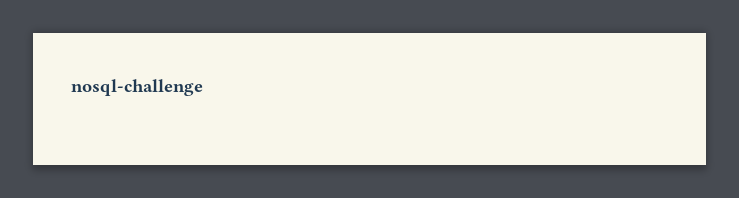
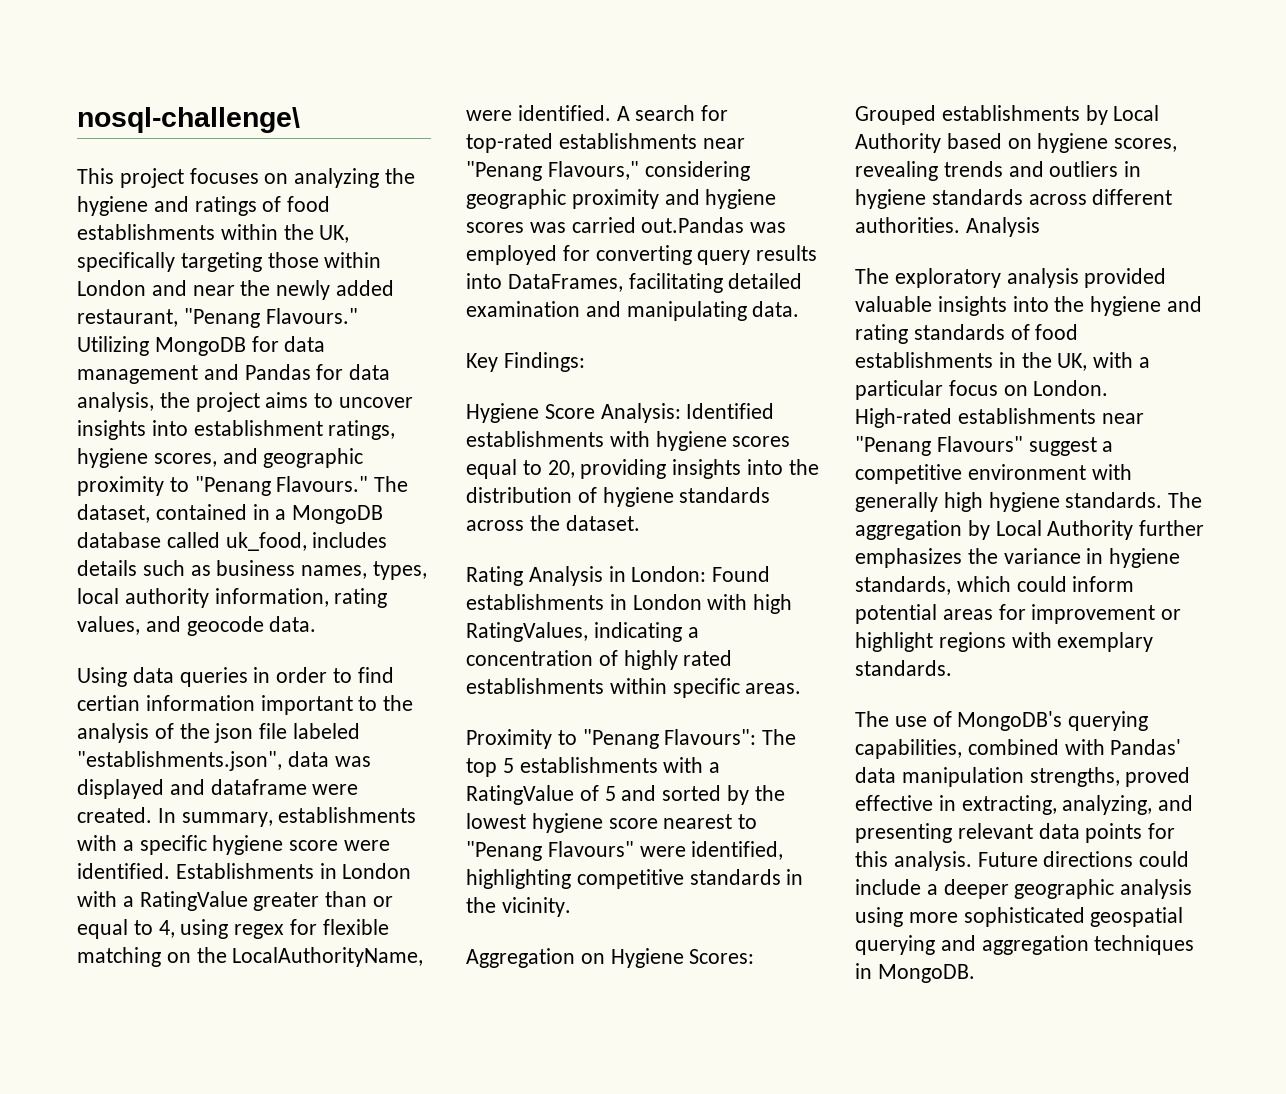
[71,79,203,96] nosql-challenge -> [77,107,300,133] [77,168,416,188] [77,196,331,216] [77,224,350,243] [77,252,382,272] [77,280,395,300] [77,308,358,328] [77,336,326,356] [77,364,391,384] [77,392,414,412] [77,420,396,440] [77,448,364,468] [77,476,409,496] [77,504,384,524] [77,532,388,551] [77,560,428,580] [77,588,388,608] [77,616,317,636] [77,667,394,687] [77,695,414,715] [77,723,361,743] [77,751,371,771] [77,779,359,799] [77,807,417,827] [77,835,391,855] [77,863,412,879] [77,891,394,911] [77,919,389,939] [77,947,424,967] [466,105,729,121] [466,133,745,153] [466,161,750,181] [466,189,777,209] [466,217,787,233] [466,245,818,265] [466,273,803,293] [466,301,800,321] [466,352,585,372] [466,403,775,423] [466,431,791,451] [466,459,819,479] [466,487,771,507] [466,515,640,531] [466,566,771,586] [466,594,793,614] [466,622,699,642] [466,650,733,670] [466,678,802,698] [466,729,797,749] [466,757,721,777] [466,785,785,805] [466,813,758,833] [466,841,784,861] [466,869,804,889] [466,897,571,917] [466,948,755,968] [855,105,1160,125] [855,133,1178,153] [855,161,1142,181] [855,189,1173,209] [855,217,1040,237] [855,268,1167,288] [855,296,1203,316] [855,324,1079,344] [855,352,1151,371] [855,380,1109,400] [855,408,1144,428] [855,436,1114,456] [855,464,1132,484] [855,492,1203,512] [855,520,1205,540] [855,548,1181,568] [855,576,1135,595] [855,604,1182,624] [855,632,1154,652] [855,660,952,676] [855,711,1149,731] [855,739,1182,759] [855,767,1191,787] [855,795,1194,815] [855,823,1176,843] [855,851,1190,871] [855,879,1193,899] [855,907,1184,927] [855,935,1195,955] [855,963,975,983] nosql-challenge\ // This project focuses on analyzing the hygiene and ratings of food establishments within the UK, specifically targeting those within London and near the newly added restaurant, "Penang Flavours." Utilizing MongoDB for data management and Pandas for data analysis, the project aims to uncover insights into establishment ratings, hygiene scores, and geographic proximity to "Penang Flavours." The dataset, contained in a MongoDB database called uk_food, includes details such as business names, types, local authority information, rating values, and geocode data. // Using data queries in order to find certian information important to the analysis of the json file labeled "establishments.json", data was displayed and dataframe were created. In summary, establishments with a specific hygiene score were identified. Establishments in London with a RatingValue greater than or equal to 4, using regex for flexible matching on the LocalAuthorityName, were identified. A search for top-rated establishments near "Penang Flavours," considering geographic proximity and hygiene scores was carried out.Pandas was employed for converting query results into DataFrames, facilitating detailed examination and manipulating data. // Key Findings: // Hygiene Score Analysis: Identified establishments with hygiene scores equal to 20, providing insights into the distribution of hygiene standards across the dataset. // Rating Analysis in London: Found establishments in London with high RatingValues, indicating a concentration of highly rated establishments within specific areas. // Proximity to "Penang Flavours": The top 5 establishments with a RatingValue of 5 and sorted by the lowest hygiene score nearest to "Penang Flavours" were identified, highlighting competitive standards in the vicinity. // Aggregation on Hygiene Scores: Grouped establishments by Local Authority based on hygiene scores, revealing trends and outliers in hygiene standards across different authorities. Analysis // The exploratory analysis provided valuable insights into the hygiene and rating standards of food establishments in the UK, with a particular focus on London. High-rated establishments near "Penang Flavours" suggest a competitive environment with generally high hygiene standards. The aggregation by Local Authority further emphasizes the variance in hygiene standards, which could inform potential areas for improvement or highlight regions with exemplary standards. // The use of MongoDB's querying capabilities, combined with Pandas' data manipulation strengths, proved effective in extracting, analyzing, and presenting relevant data points for this analysis. Future directions could include a deeper geographic analysis using more sophisticated geospatial querying and aggregation techniques in MongoDB.

